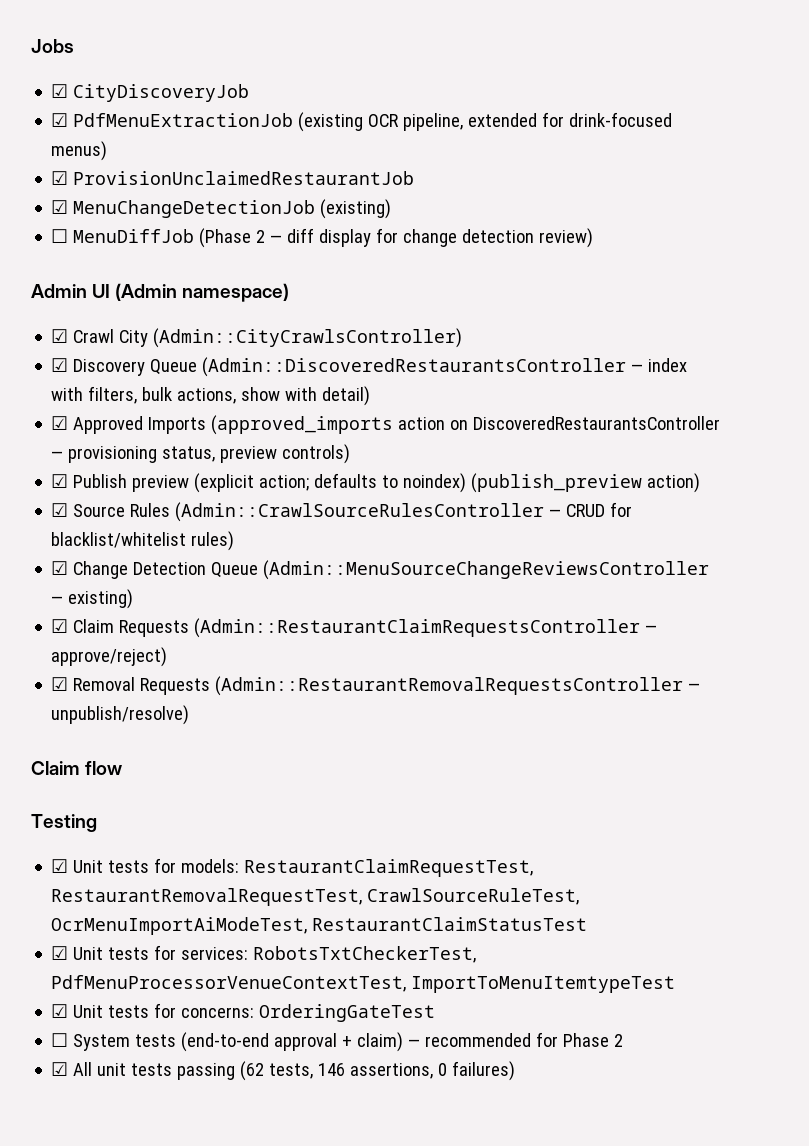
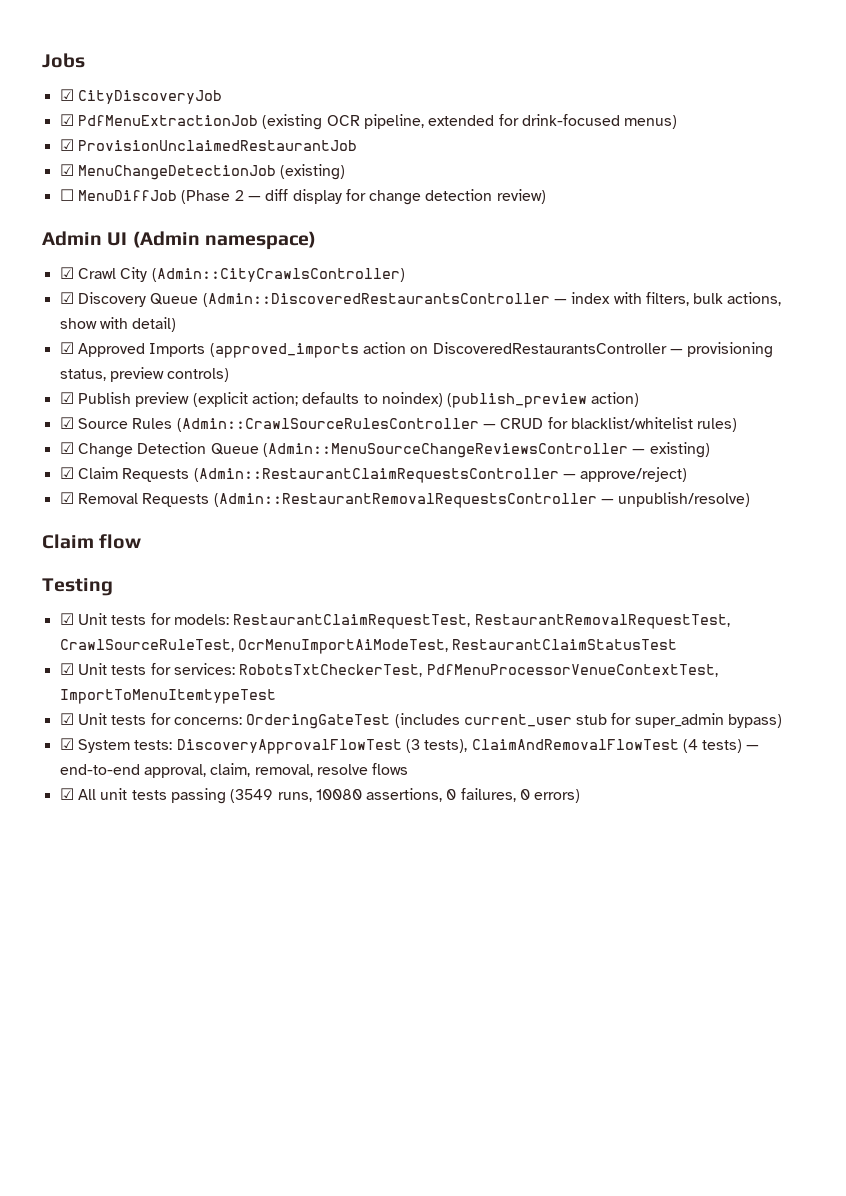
[51,1032,624,1052] // ☐ System tests (end-to-end approval + claim) — recommended for Phase 2 -> [394,713,783,728] [59,738,760,754] [59,763,409,778] (includes current_user stub for super_admin bypass) // ☑ System tests: DiscoveryApprovalFlowTest (3 tests), ClaimAndRemovalFlowTest (4 tests) — end-to-end approval, claim, removal, resolve flows
[240,1061,516,1081] (62 tests, 146 assertions, 0 failures) -> [230,788,581,803] (3549 runs, 10080 assertions, 0 failures, 0 errors)

